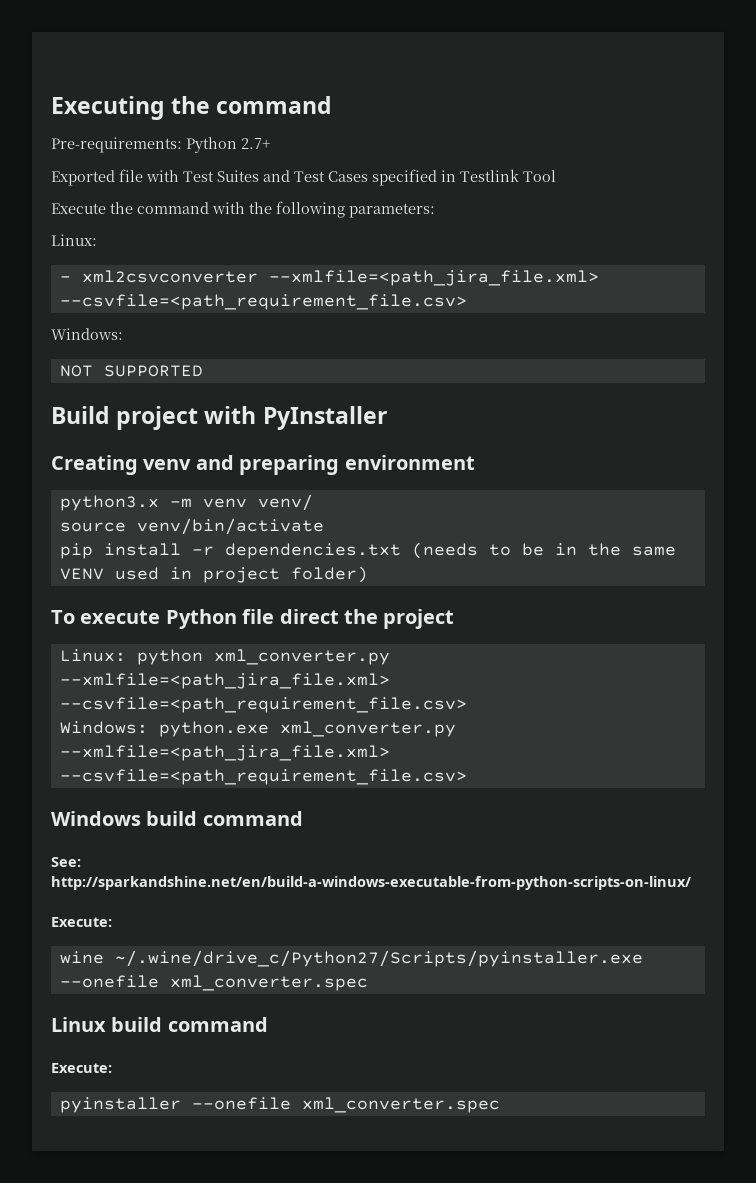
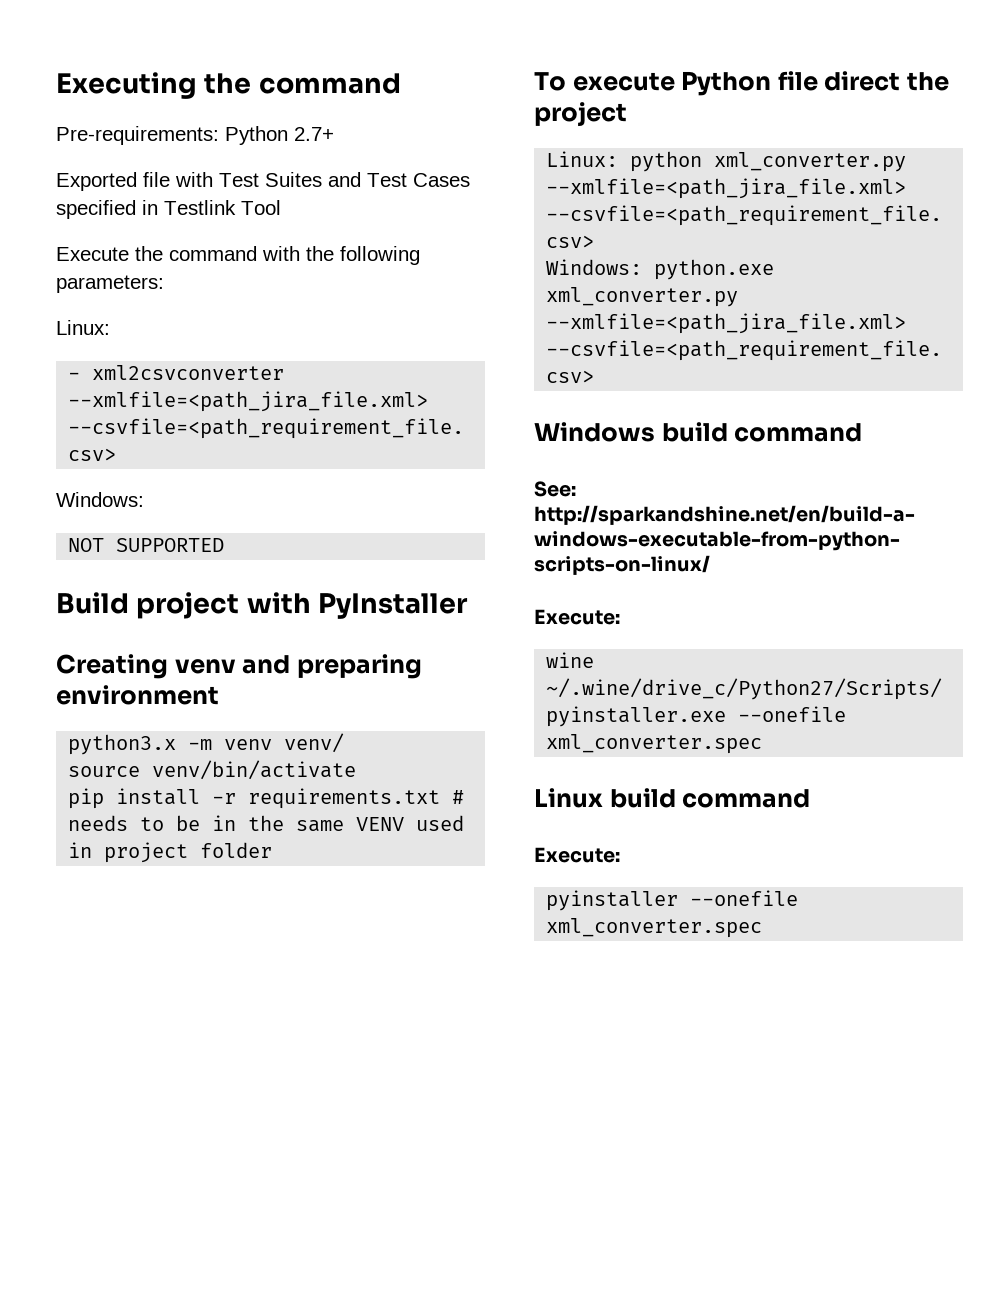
[224,542,478,559] dependencies.txt (needs -> [248,788,465,809] [68,815,129,831] requirements.txt # needs
[290,566,368,583] folder) -> [200,842,273,858] folder

